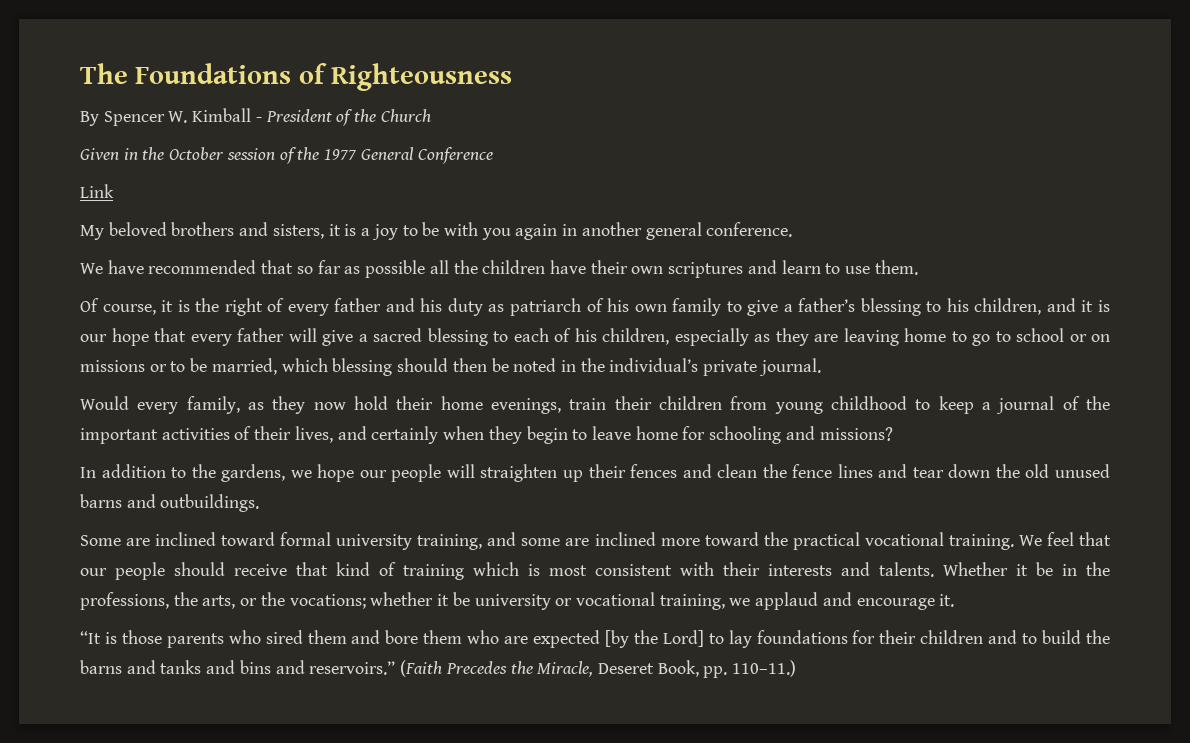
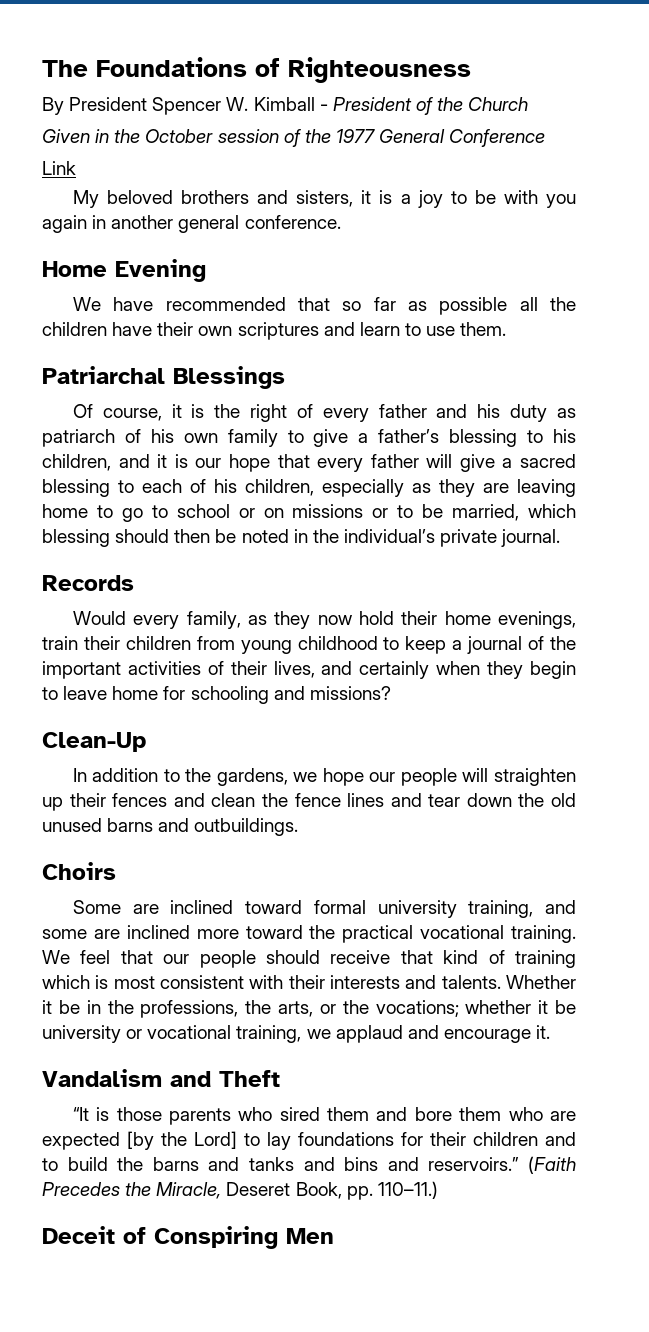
(99, 118) none -> [69,97,148,111] President
(793, 229) none -> [42,259,206,282] // Home Evening
(918, 267) none -> [42,366,285,389] // Patriarchal Blessings
(821, 367) none -> [42,575,134,591] // Records
(893, 434) none -> [42,732,146,752] // Clean-Up
(260, 503) none -> [42,862,116,880] // Choirs
(955, 600) none -> [42,1069,280,1087] // Vandalism and Theft
(797, 668) none -> [42,1226,334,1249] // Deceit of Conspiring Men

